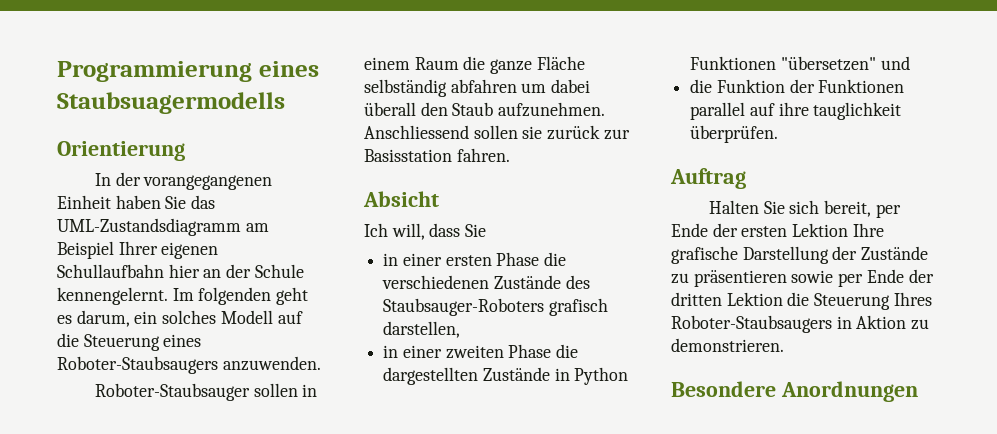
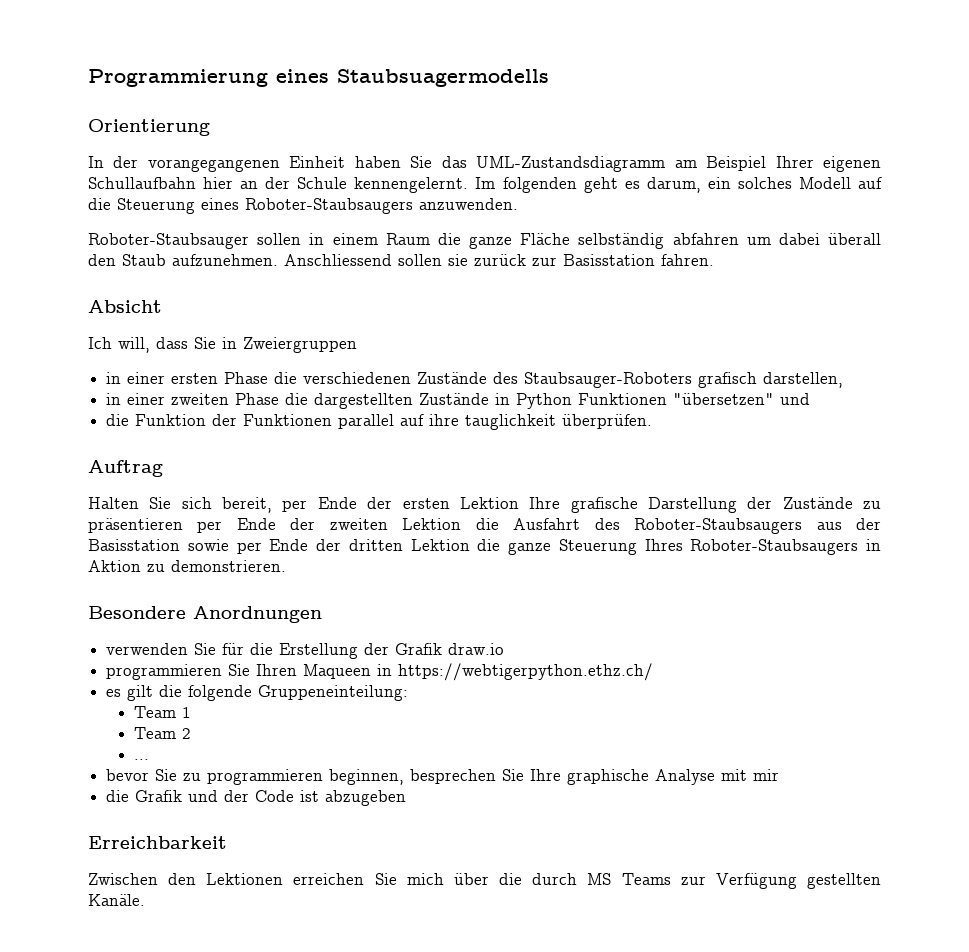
(487, 230) none -> [222,337,357,353] in Zweiergruppen
(787, 278) none -> [197,518,882,534] [88,539,180,551] per Ende der zweiten Lektion die Ausfahrt des Roboter-Staubsaugers aus der Basisstation
(810, 299) none -> [508,542,551,555] ganze
(918, 391) none -> [106,643,505,659] [106,663,654,681] [106,685,409,701] [133,706,191,718] [133,727,191,739] [133,759,149,760] [106,769,780,785] [106,790,407,806] [88,836,227,849] [88,873,881,889] [88,894,145,906] // verwenden Sie für die Erstellung der Grafik draw.io // programmieren Sie Ihren Maqueen in https://webtigerpython.ethz.ch/ // es gilt die folgende Gruppeneinteilung: // Team 1 // Team 2 // ... // bevor Sie zu programmieren beginnen, besprechen Sie Ihre graphische Analyse mit mir // die Grafik und der Code ist abzugeben // Erreichbarkeit // Zwischen den Lektionen erreichen Sie mich über die durch MS Teams zur Verfügung gestellten Kanäle.

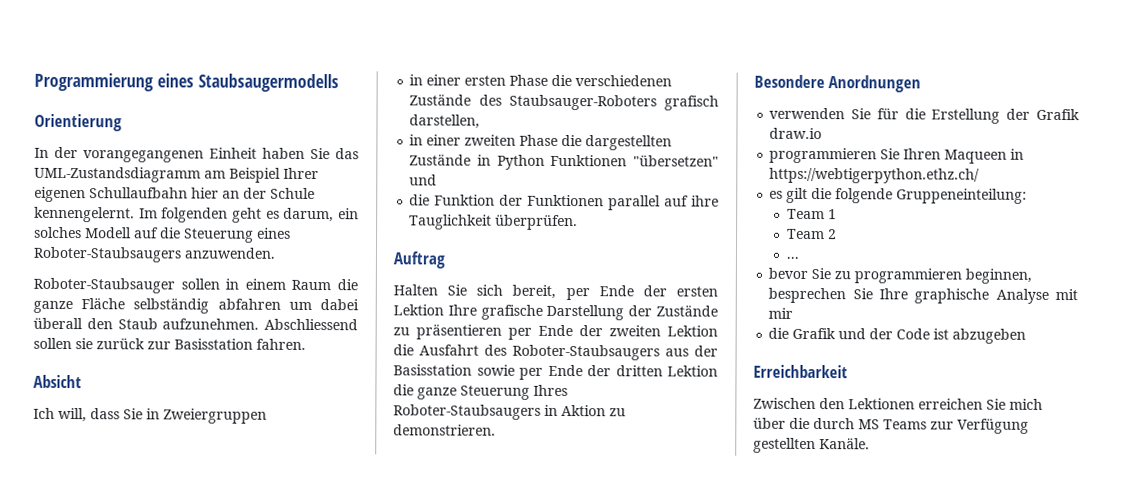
[337,69,549,87] Staubsuagermodells -> [197,73,339,93] Staubsaugermodells
[284,254,392,266] Anschliessend -> [264,318,358,331] Abschliessend
[465,414,557,430] tauglichkeit -> [409,214,493,230] Tauglichkeit

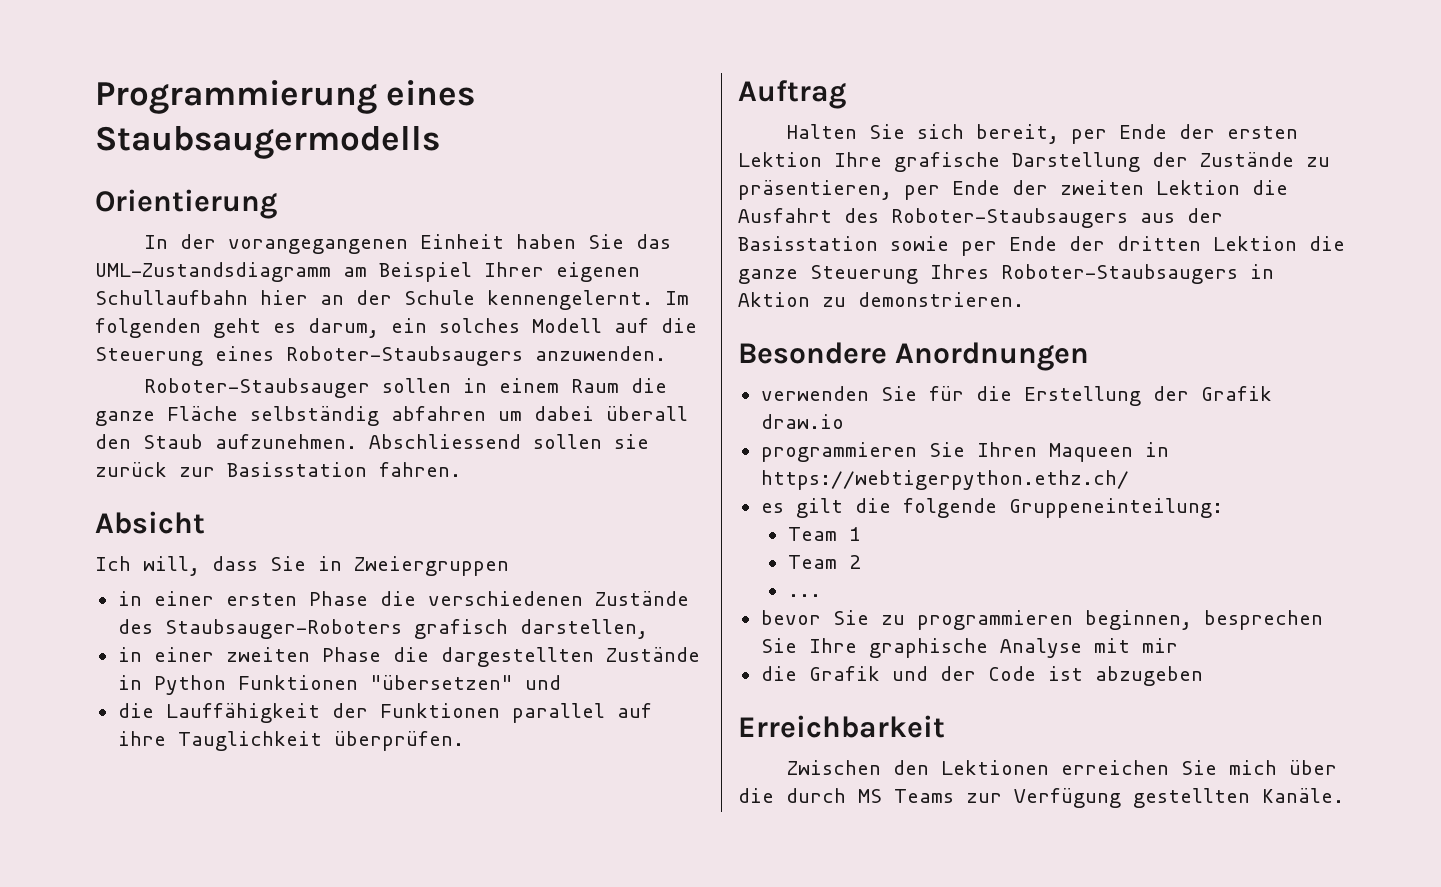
[434,194,496,206] Funktion -> [165,703,320,723] Lauffähigkeit
[416,324,502,340] präsentieren -> [738,180,892,200] präsentieren,

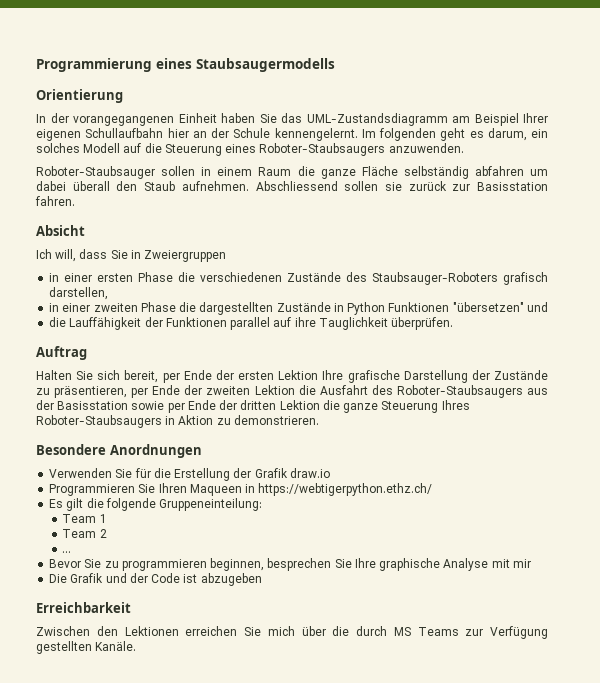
[215,434,357,449] aufzunehmen. -> [181,181,249,191] aufnehmen.
[760,386,869,401] verwenden -> [49,468,113,478] Verwenden
[760,442,917,462] programmieren -> [49,484,136,496] Programmieren
[760,503,784,513] es -> [49,499,64,508] Es
[760,610,821,625] bevor -> [49,559,82,568] Bevor
[760,666,797,681] die -> [49,574,68,583] Die

